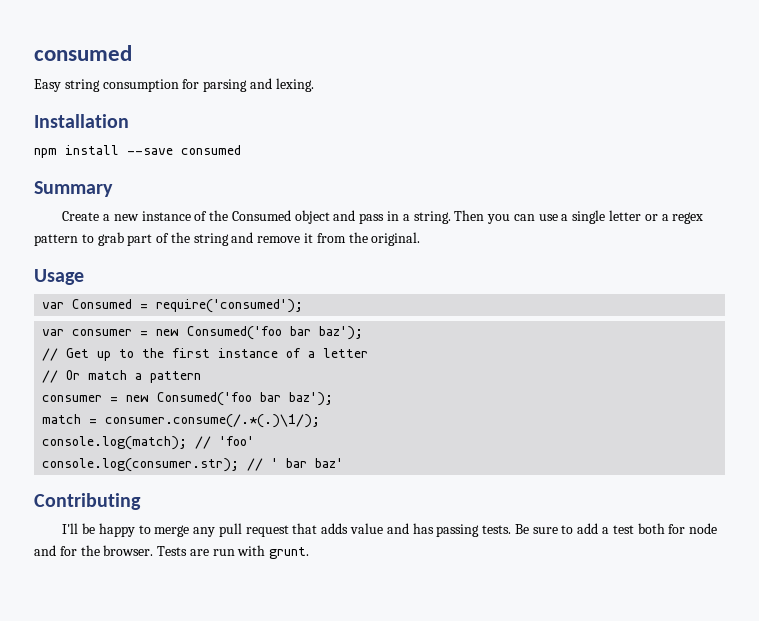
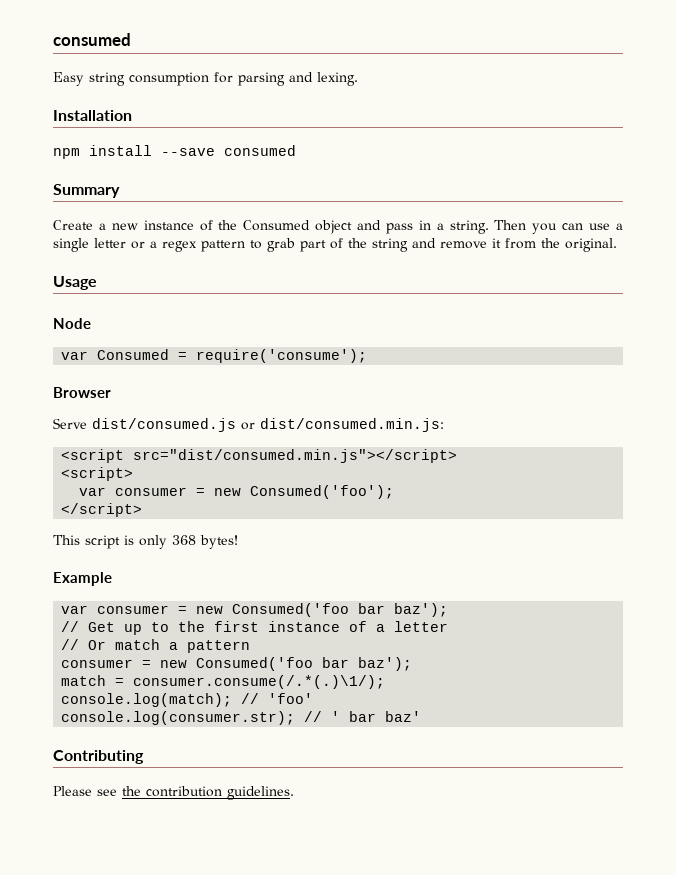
(84, 277) none -> [53,318,91,329] // Node
[156,299,304,313] require('consumed'); -> [196,349,368,363] [53,387,111,398] [53,418,444,432] [61,449,458,463] [61,467,134,481] [79,485,395,499] [61,503,143,517] [53,535,238,549] [53,572,112,586] require('consume'); // Browser // Serve dist/consumed.js or dist/consumed.min.js: // <script src="dist/consumed.min.js"></script> // <script> // var consumer = new Consumed('foo'); // </script> // This script is only 368 bytes! // Example
[62,523,718,537] [34,545,310,559] I'll be happy to merge any pull request that adds value and has passing tests. Be sure to add a test both for node and for the browser. Tests are run with grunt. -> [53,786,294,800] Please see the contribution guidelines.

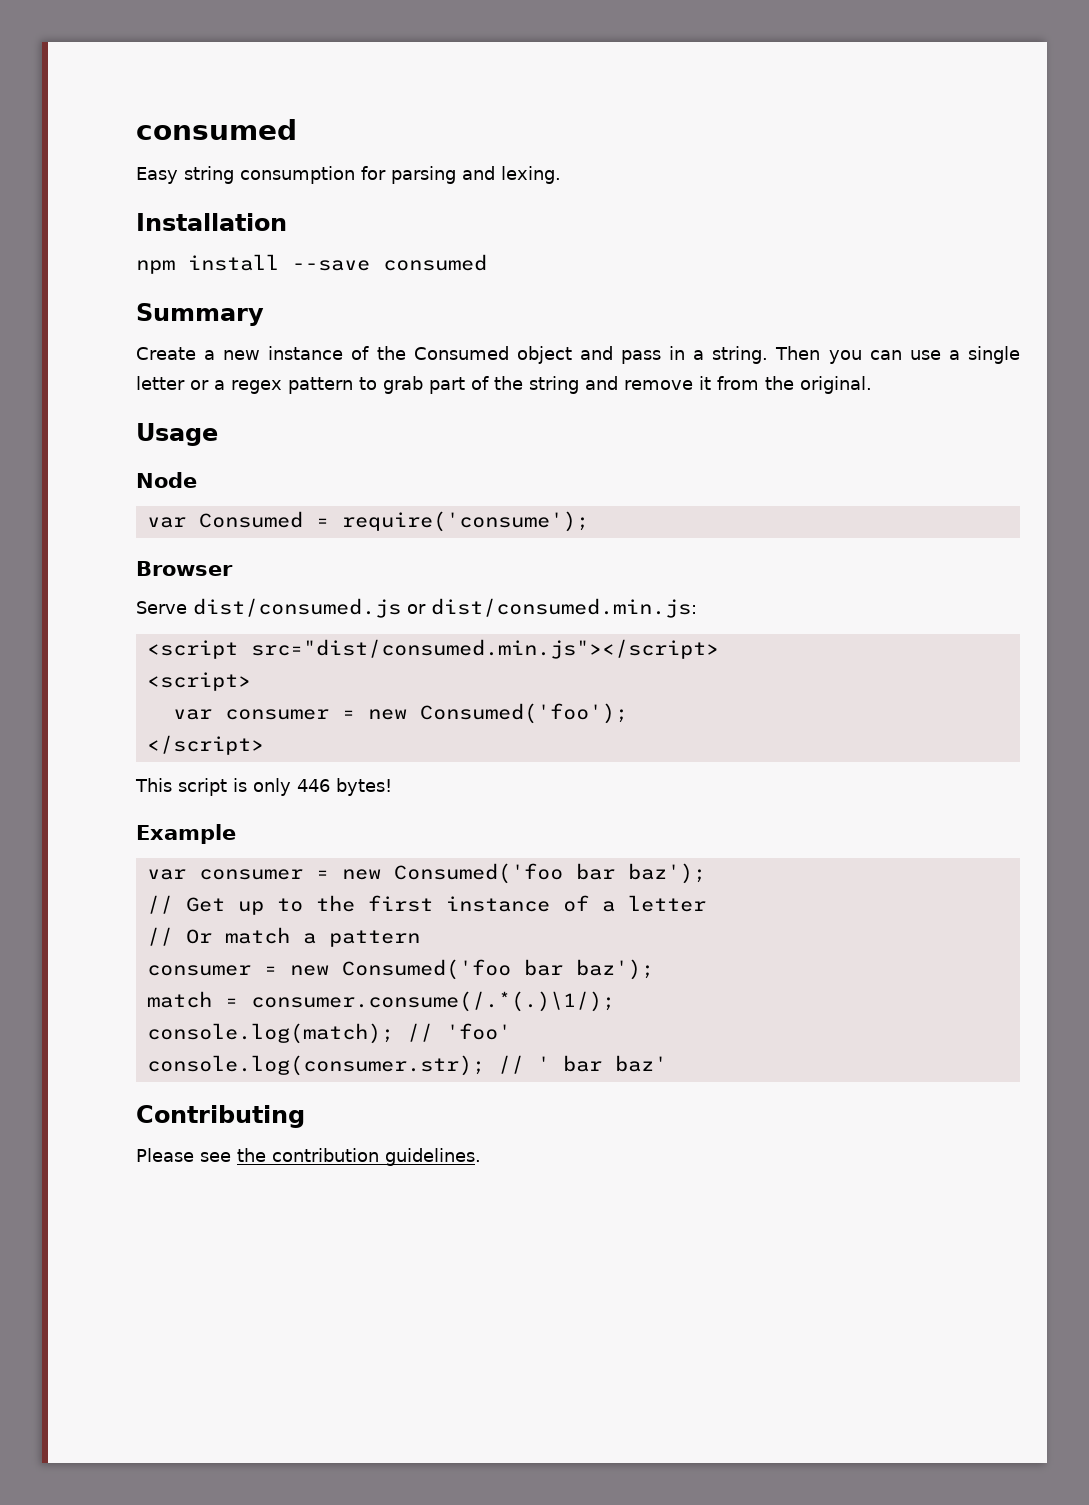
[172,535,196,545] 368 -> [297,779,330,792] 446

